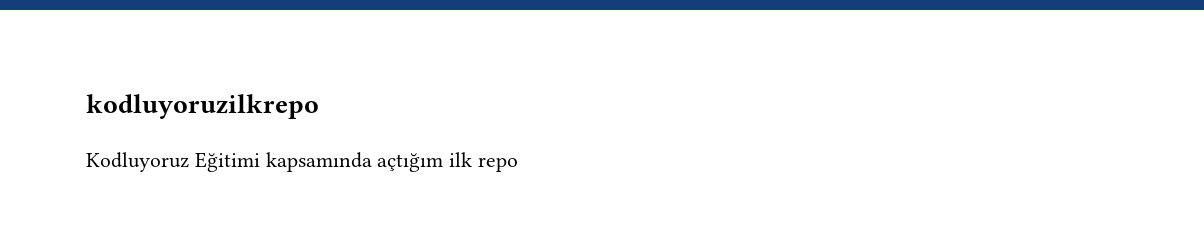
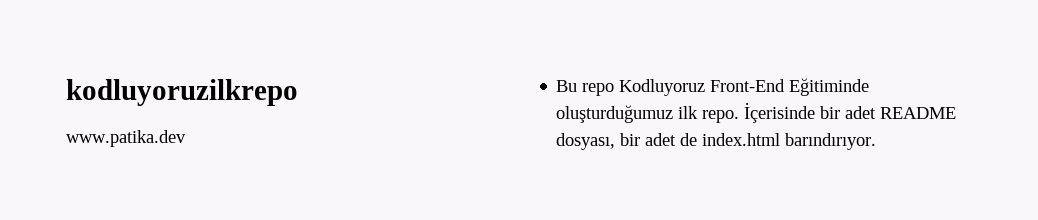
[86,152,519,172] Kodluyoruz Eğitimi kapsamında açtığım ilk repo -> [66,130,186,147] [556,78,870,96] [556,102,957,123] [556,133,877,150] www.patika.dev // Bu repo Kodluyoruz Front-End Eğitiminde oluşturduğumuz ilk repo. İçerisinde bir adet README dosyası, bir adet de index.html barındırıyor.

